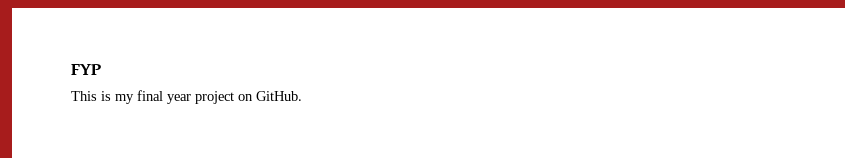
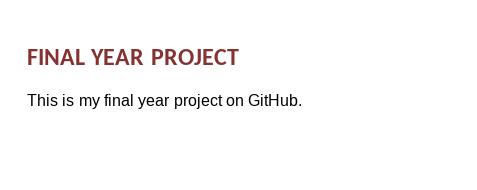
[71,64,101,75] FYP -> [27,49,239,65] FINAL YEAR PROJECT

